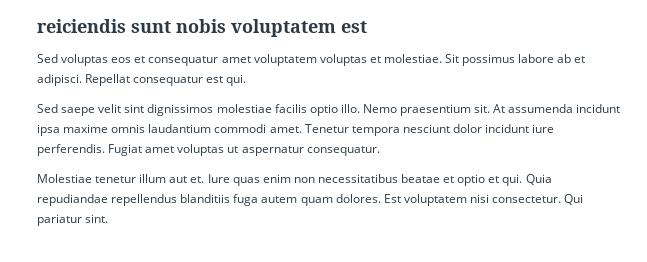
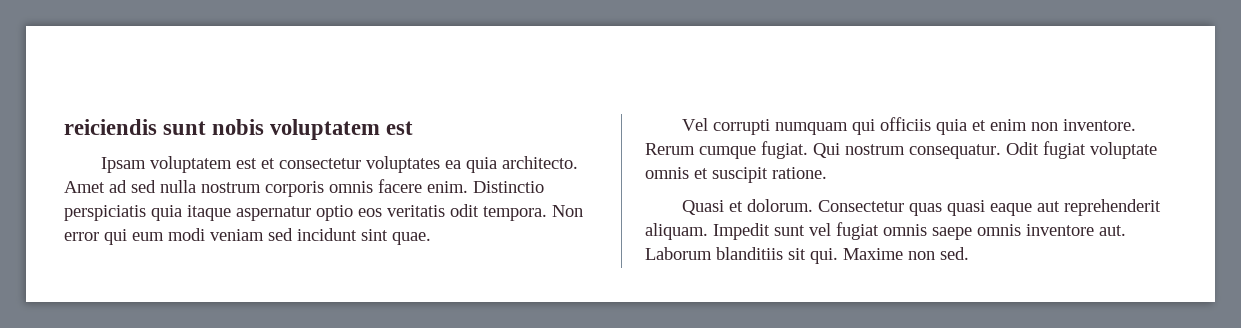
[37,54,586,66] [37,74,247,86] [37,104,621,116] [37,124,555,136] [37,144,380,156] [37,174,552,186] [37,194,584,206] [37,214,109,226] Sed voluptas eos et consequatur amet voluptatem voluptas et molestiae. Sit possimus labore ab et adipisci. Repellat consequatur est qui. // Sed saepe velit sint dignissimos molestiae facilis optio illo. Nemo praesentium sit. At assumenda incidunt ipsa maxime omnis laudantium commodi amet. Tenetur tempora nesciunt dolor incidunt iure perferendis. Fugiat amet voluptas ut aspernatur consequatur. // Molestiae tenetur illum aut et. Iure quas enim non necessitatibus beatae et optio et qui. Quia repudiandae repellendus blanditiis fuga autem quam dolores. Est voluptatem nisi consectetur. Qui pariatur sint. -> [100,156,578,173] [64,179,544,197] [64,204,583,221] [64,228,431,245] [681,117,1136,135] [645,141,1157,159] [645,167,827,183] [681,199,1161,216] [645,222,1126,240] [645,247,969,264] Ipsam voluptatem est et consectetur voluptates ea quia architecto. Amet ad sed nulla nostrum corporis omnis facere enim. Distinctio perspiciatis quia itaque aspernatur optio eos veritatis odit tempora. Non error qui eum modi veniam sed incidunt sint quae. // Vel corrupti numquam qui officiis quia et enim non inventore. Rerum cumque fugiat. Qui nostrum consequatur. Odit fugiat voluptate omnis et suscipit ratione. // Quasi et dolorum. Consectetur quas quasi eaque aut reprehenderit aliquam. Impedit sunt vel fugiat omnis saepe omnis inventore aut. Laborum blanditiis sit qui. Maxime non sed.

